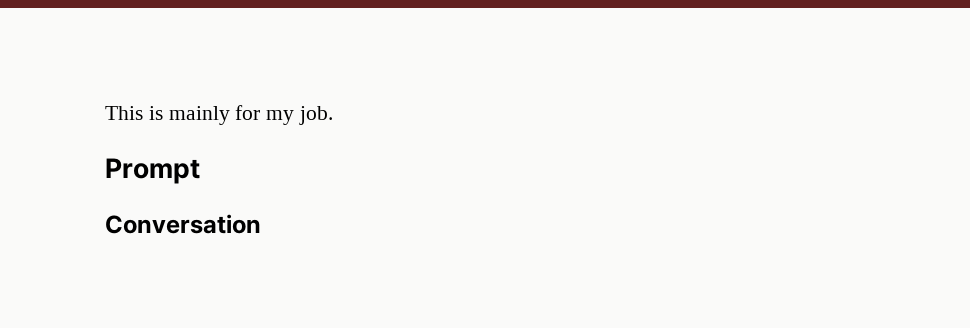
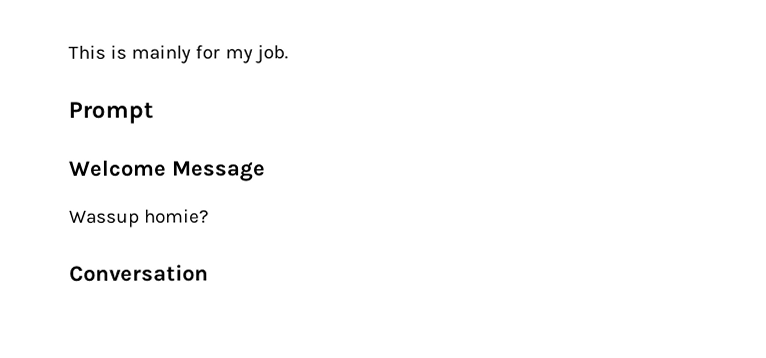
(200, 171) none -> [68,159,266,182] [69,208,210,228] // Welcome Message // Wassup homie?

